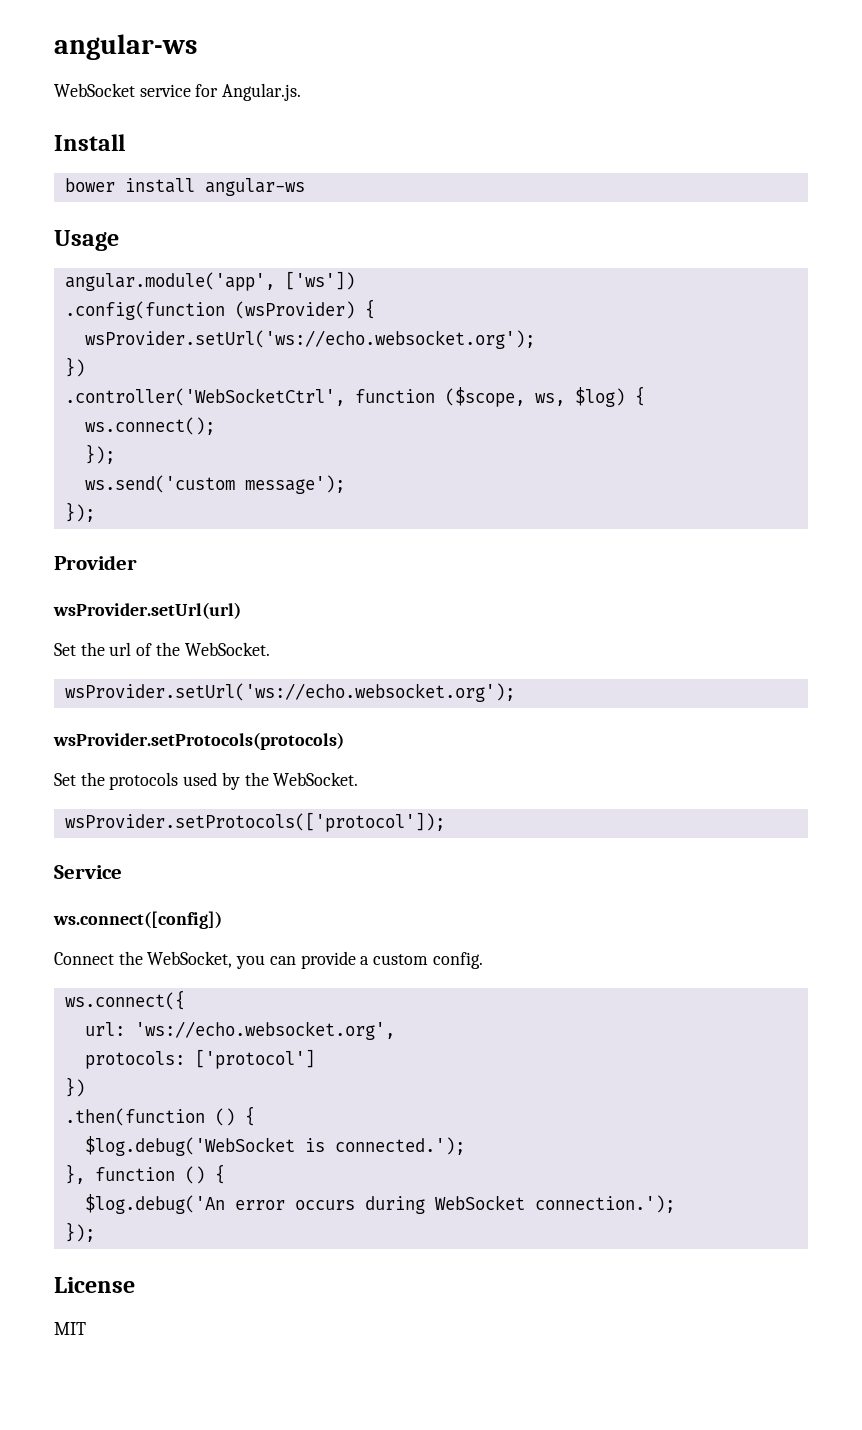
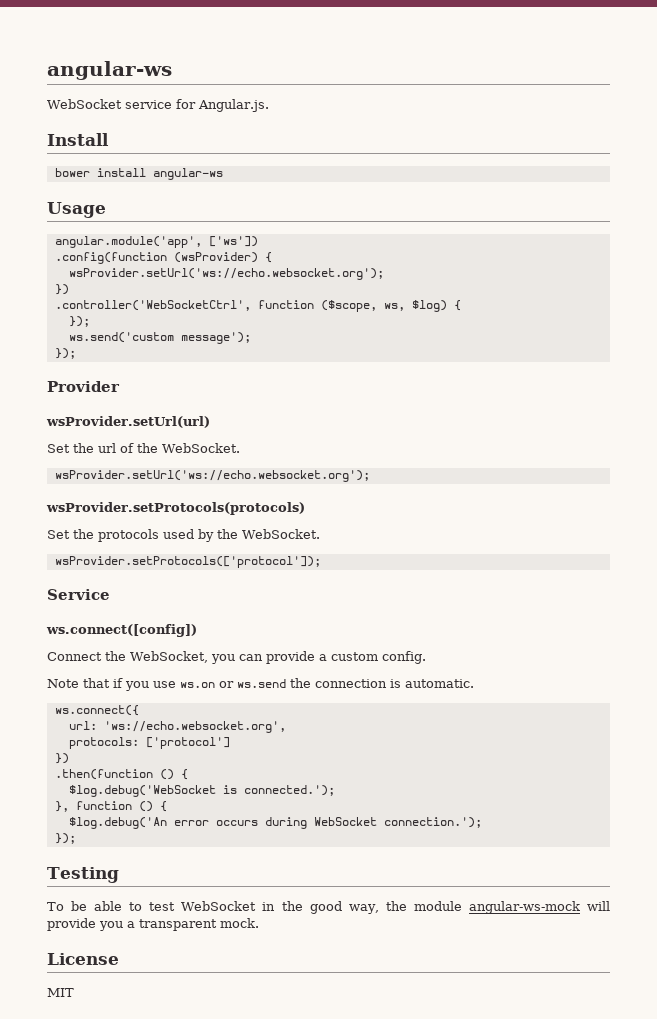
[84,417,215,435] // ws.connect(); -> (461, 305) none
(483, 960) none -> [47,678,474,691] // Note that if you use ws.on or ws.send the connection is automatic.
(95, 1232) none -> [47,867,119,883] [47,901,610,914] [47,918,259,931] // Testing // To be able to test WebSocket in the good way, the module angular-ws-mock will provide you a transparent mock.

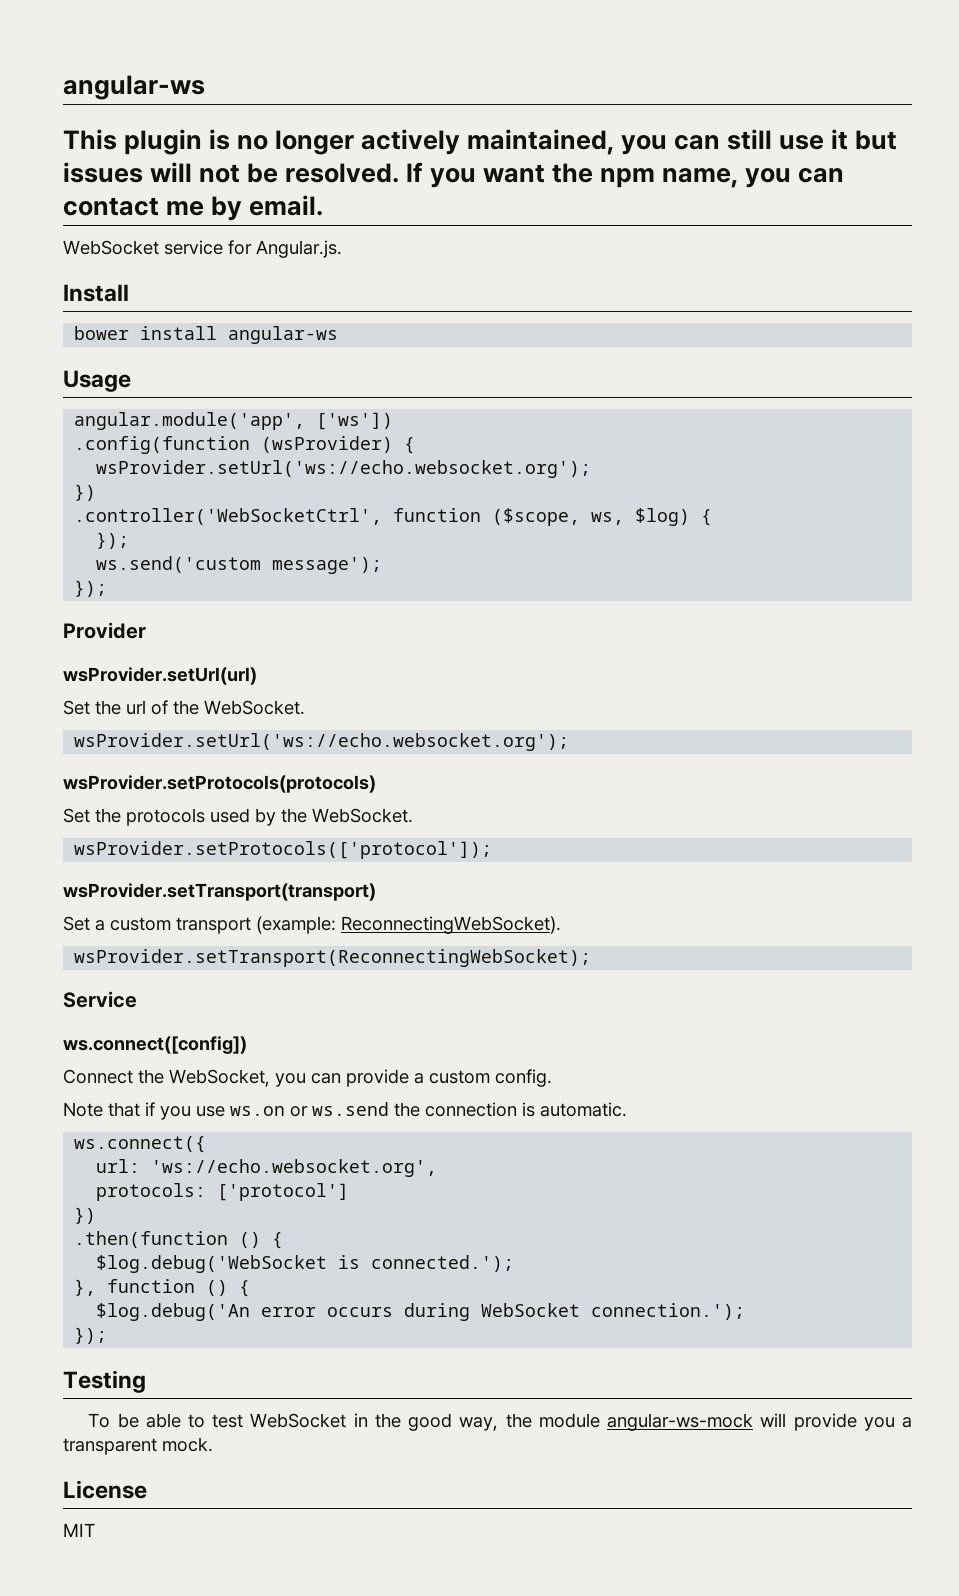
[47,61,172,80] angular-ws -> [63,75,205,100] [63,129,898,155] [63,162,845,188] [63,195,324,221] angular-ws // This plugin is no longer actively maintained, you can still use it but issues will not be resolved. If you want the npm name, you can contact me by email.
(321, 562) none -> [63,883,376,901] [63,916,561,934] [74,949,592,967] // wsProvider.setTransport(transport) // Set a custom transport (example: ReconnectingWebSocket). // wsProvider.setTransport(ReconnectingWebSocket);

